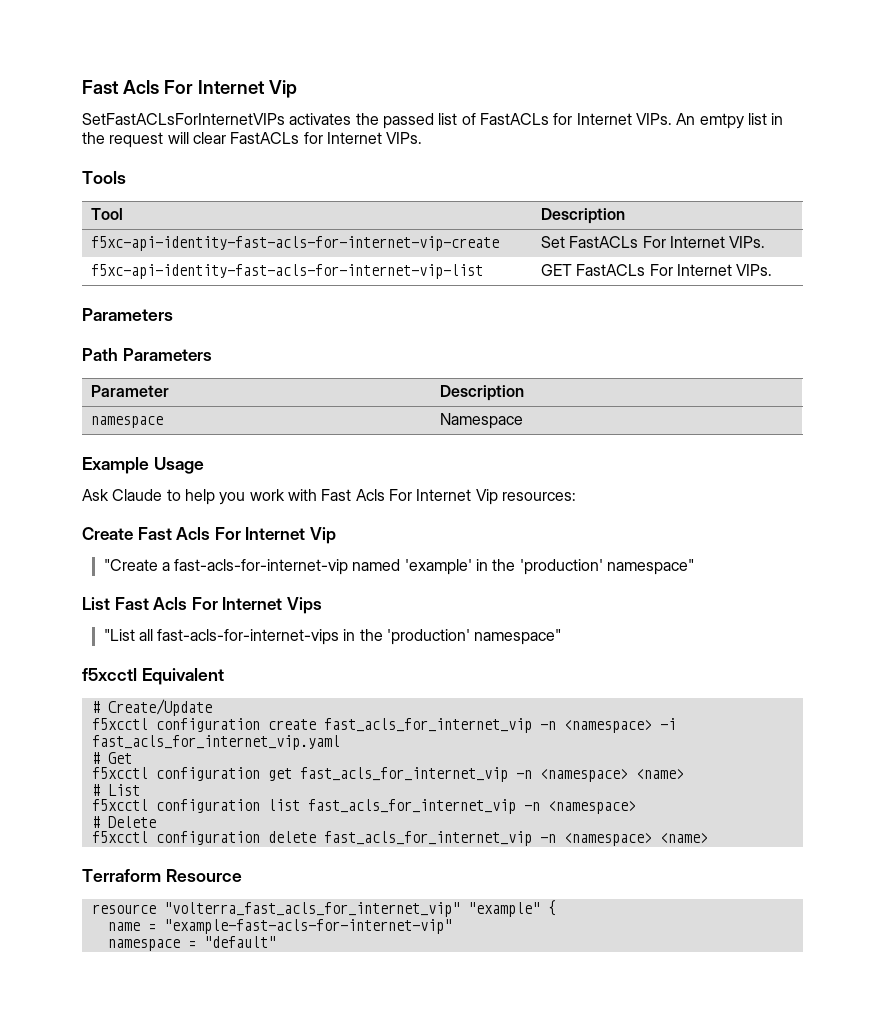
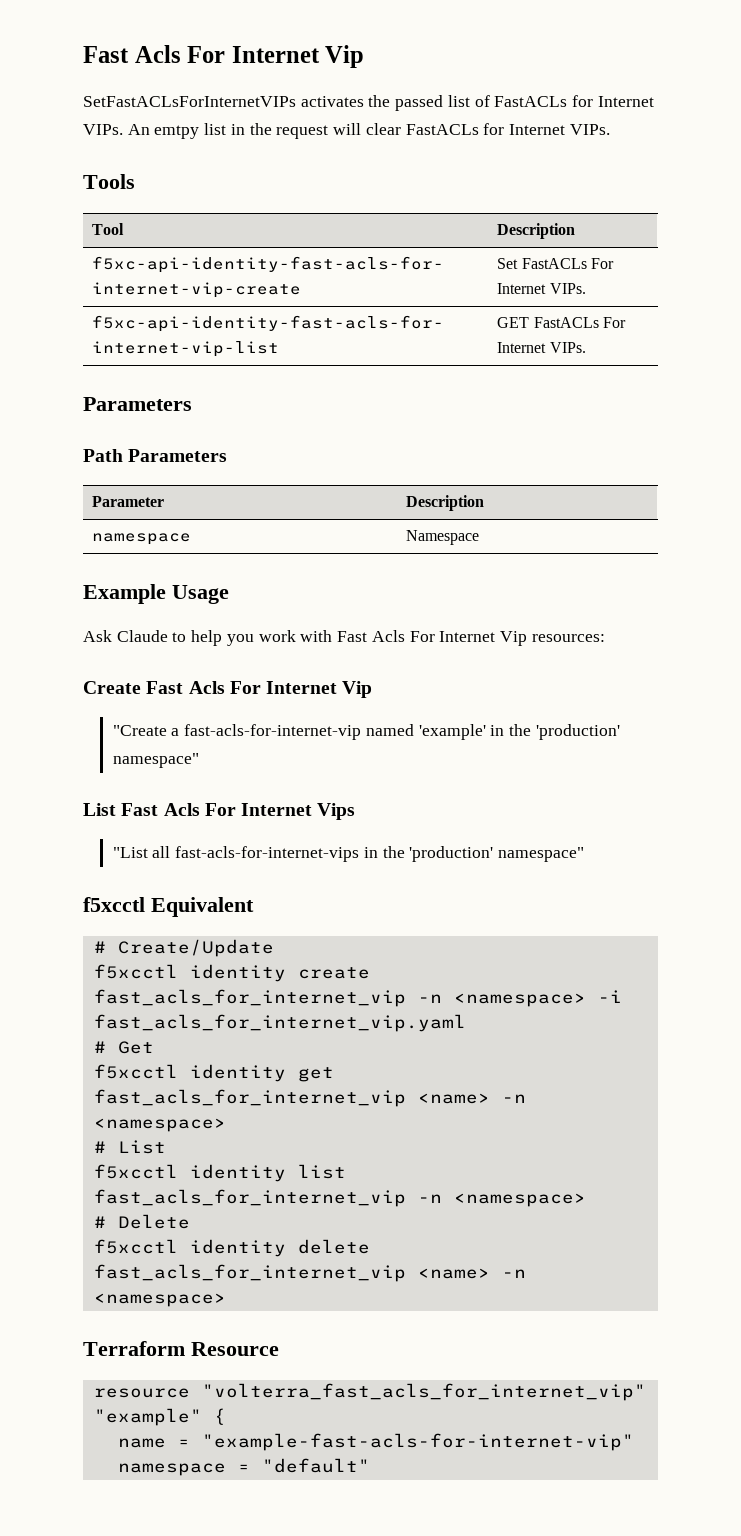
[155,718,260,732] configuration -> [189,964,286,982] identity
[155,767,260,781] configuration -> [189,1064,286,1082] identity
[515,769,684,782] -n <namespace> <name> -> [417,1093,526,1104] [93,1118,226,1132] <name> -n <namespace>
[155,799,260,813] configuration -> [189,1164,286,1182] identity
[155,831,260,845] configuration -> [189,1239,286,1257] identity
[539,833,708,846] -n <namespace> <name> -> [417,1268,526,1279] [93,1293,226,1307] <name> -n <namespace>

